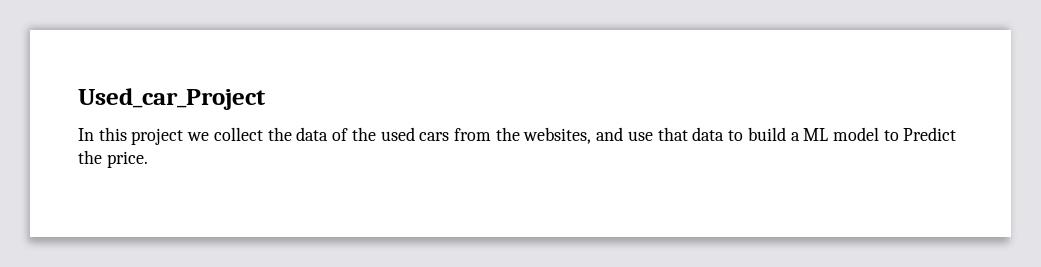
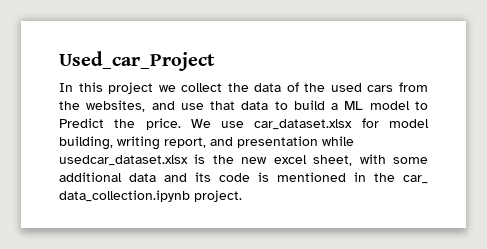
(148, 159) none -> [190,118,429,130] [59,136,354,150] [59,154,428,166] [59,172,428,184] [59,190,242,202] We use car_dataset.xlsx for model building, writing report, and presentation while usedcar_dataset.xlsx is the new excel sheet, with some additional data and its code is mentioned in the car_ data_collection.ipynb project.

